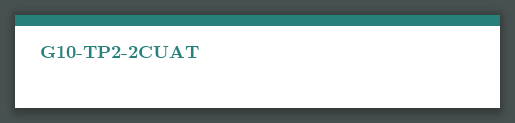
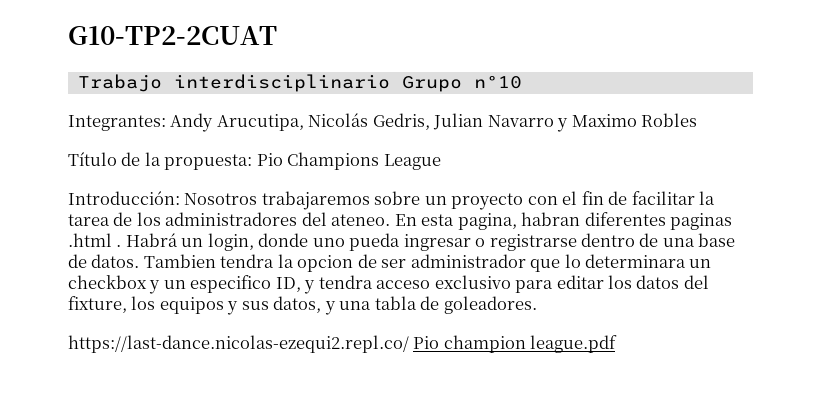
(199, 51) none -> [77,74,522,92] [68,113,698,132] [68,152,441,170] [68,191,716,210] [68,212,733,230] [68,233,736,251] [68,254,712,272] [68,275,709,294] [68,296,537,315] [68,335,618,353] // Trabajo interdisciplinario Grupo nº10 // Integrantes: Andy Arucutipa, Nicolás Gedris, Julian Navarro y Maximo Robles // Título de la propuesta: Pio Champions League // Introducción: Nosotros trabajaremos sobre un proyecto con el fin de facilitar la tarea de los administradores del ateneo. En esta pagina, habran diferentes paginas .html . Habrá un login, donde uno pueda ingresar o registrarse dentro de una base de datos. Tambien tendra la opcion de ser administrador que lo determinara un checkbox y un especifico ID, y tendra acceso exclusivo para editar los datos del fixture, los equipos y sus datos, y una tabla de goleadores. // https://last-dance.nicolas-ezequi2.repl.co/ Pio champion league.pdf

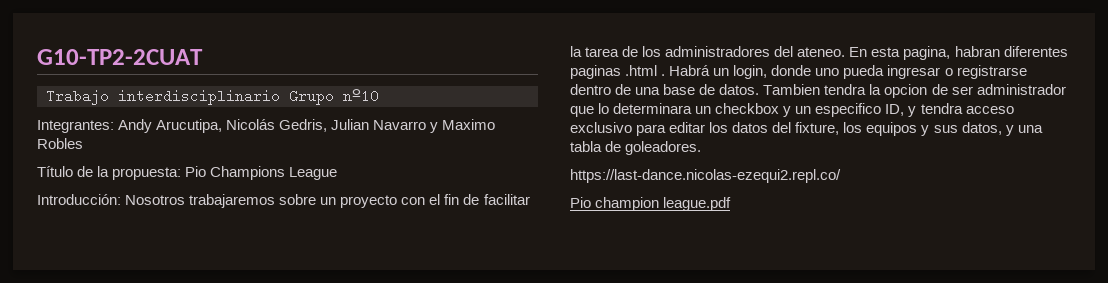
(409, 344) none -> (841, 176) //

